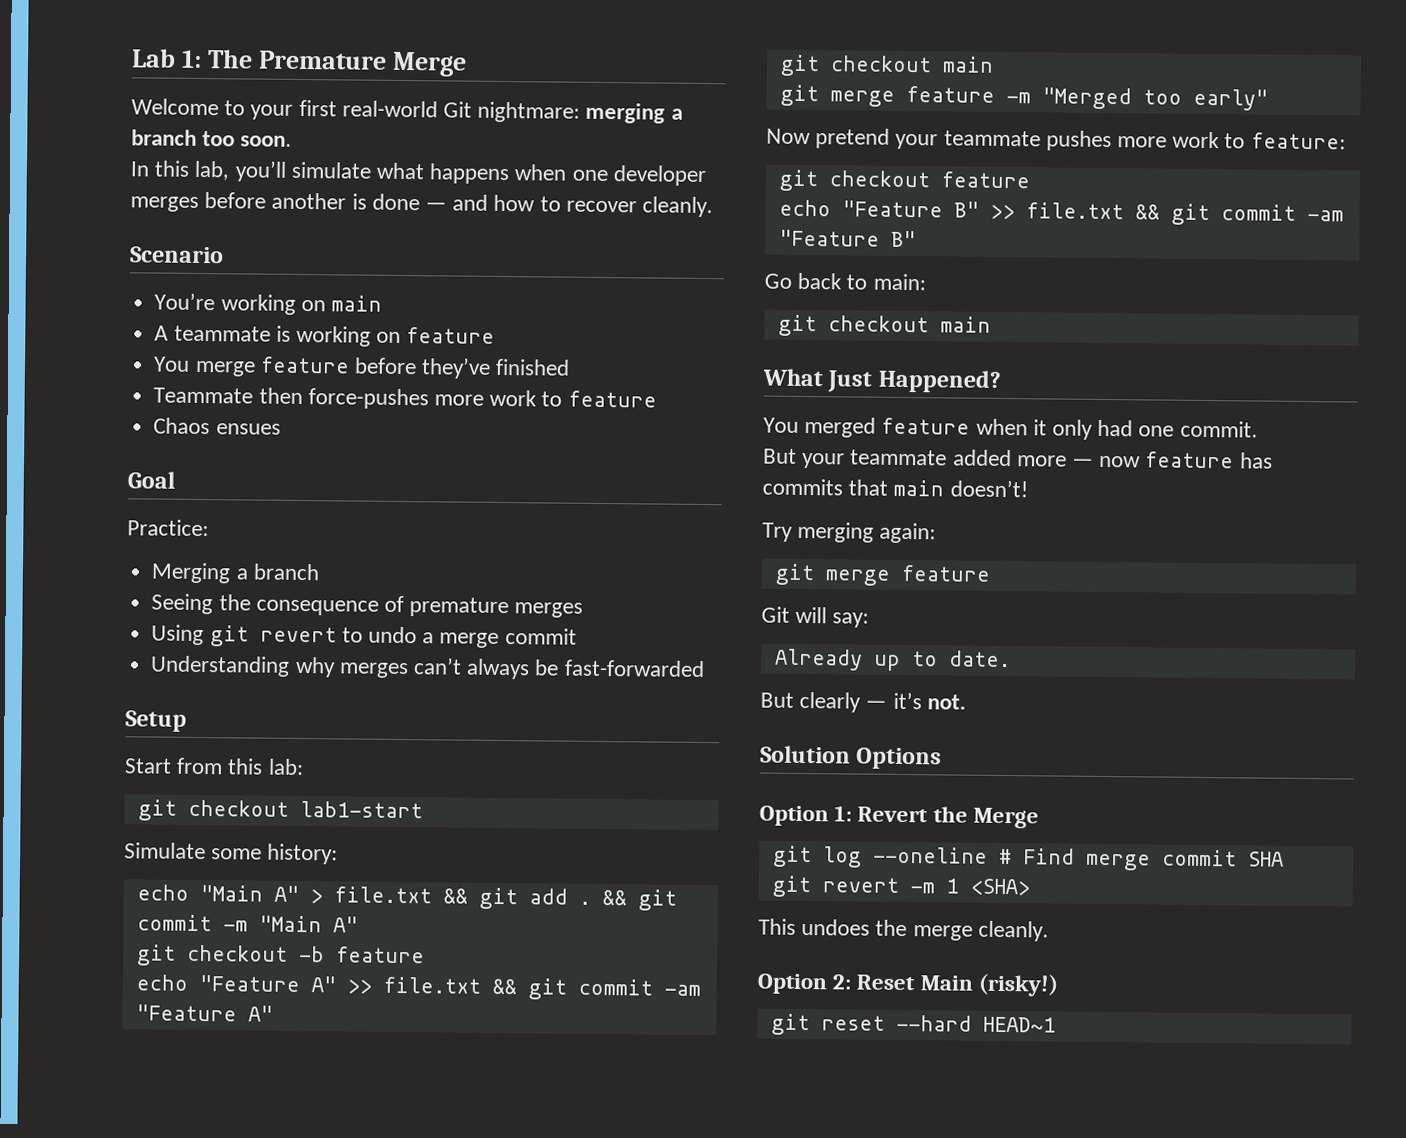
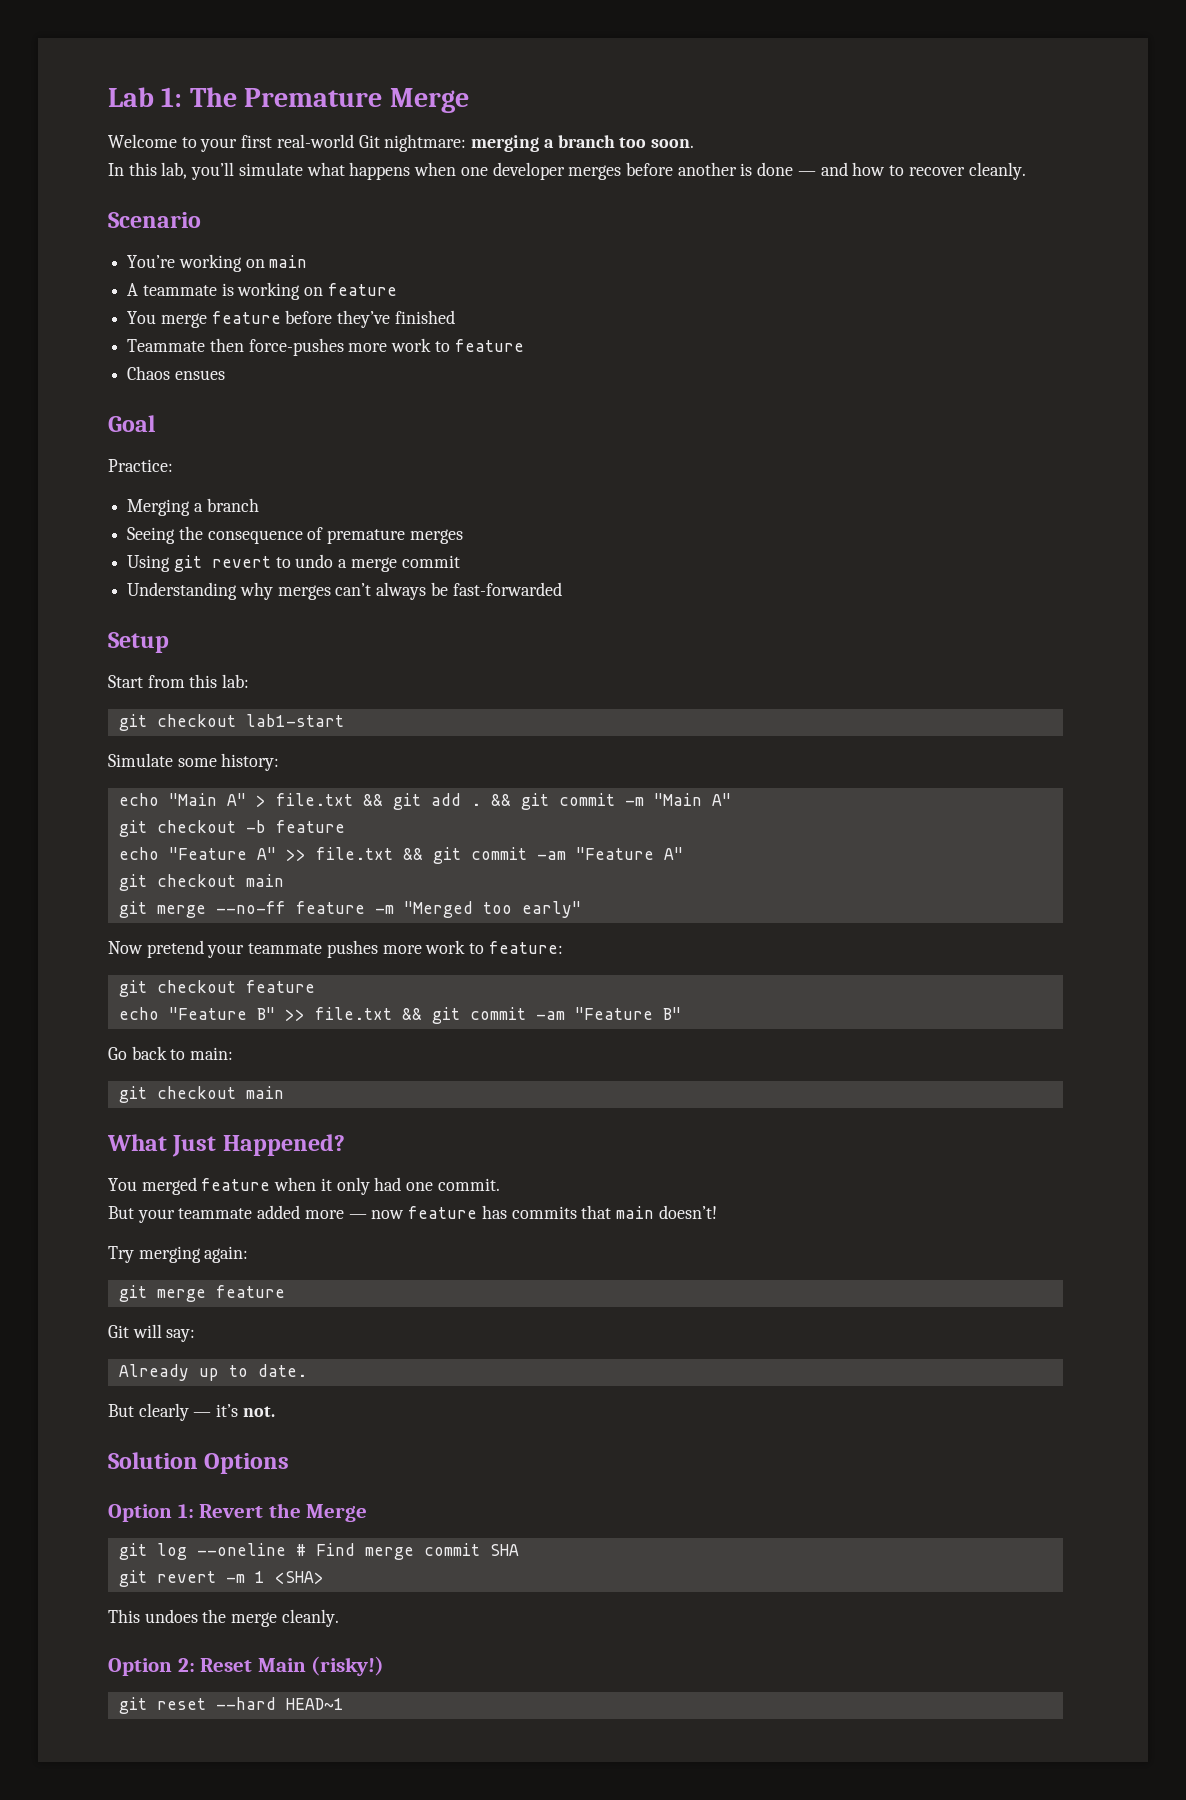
(895, 98) none -> [215,901,286,914] --no-ff

